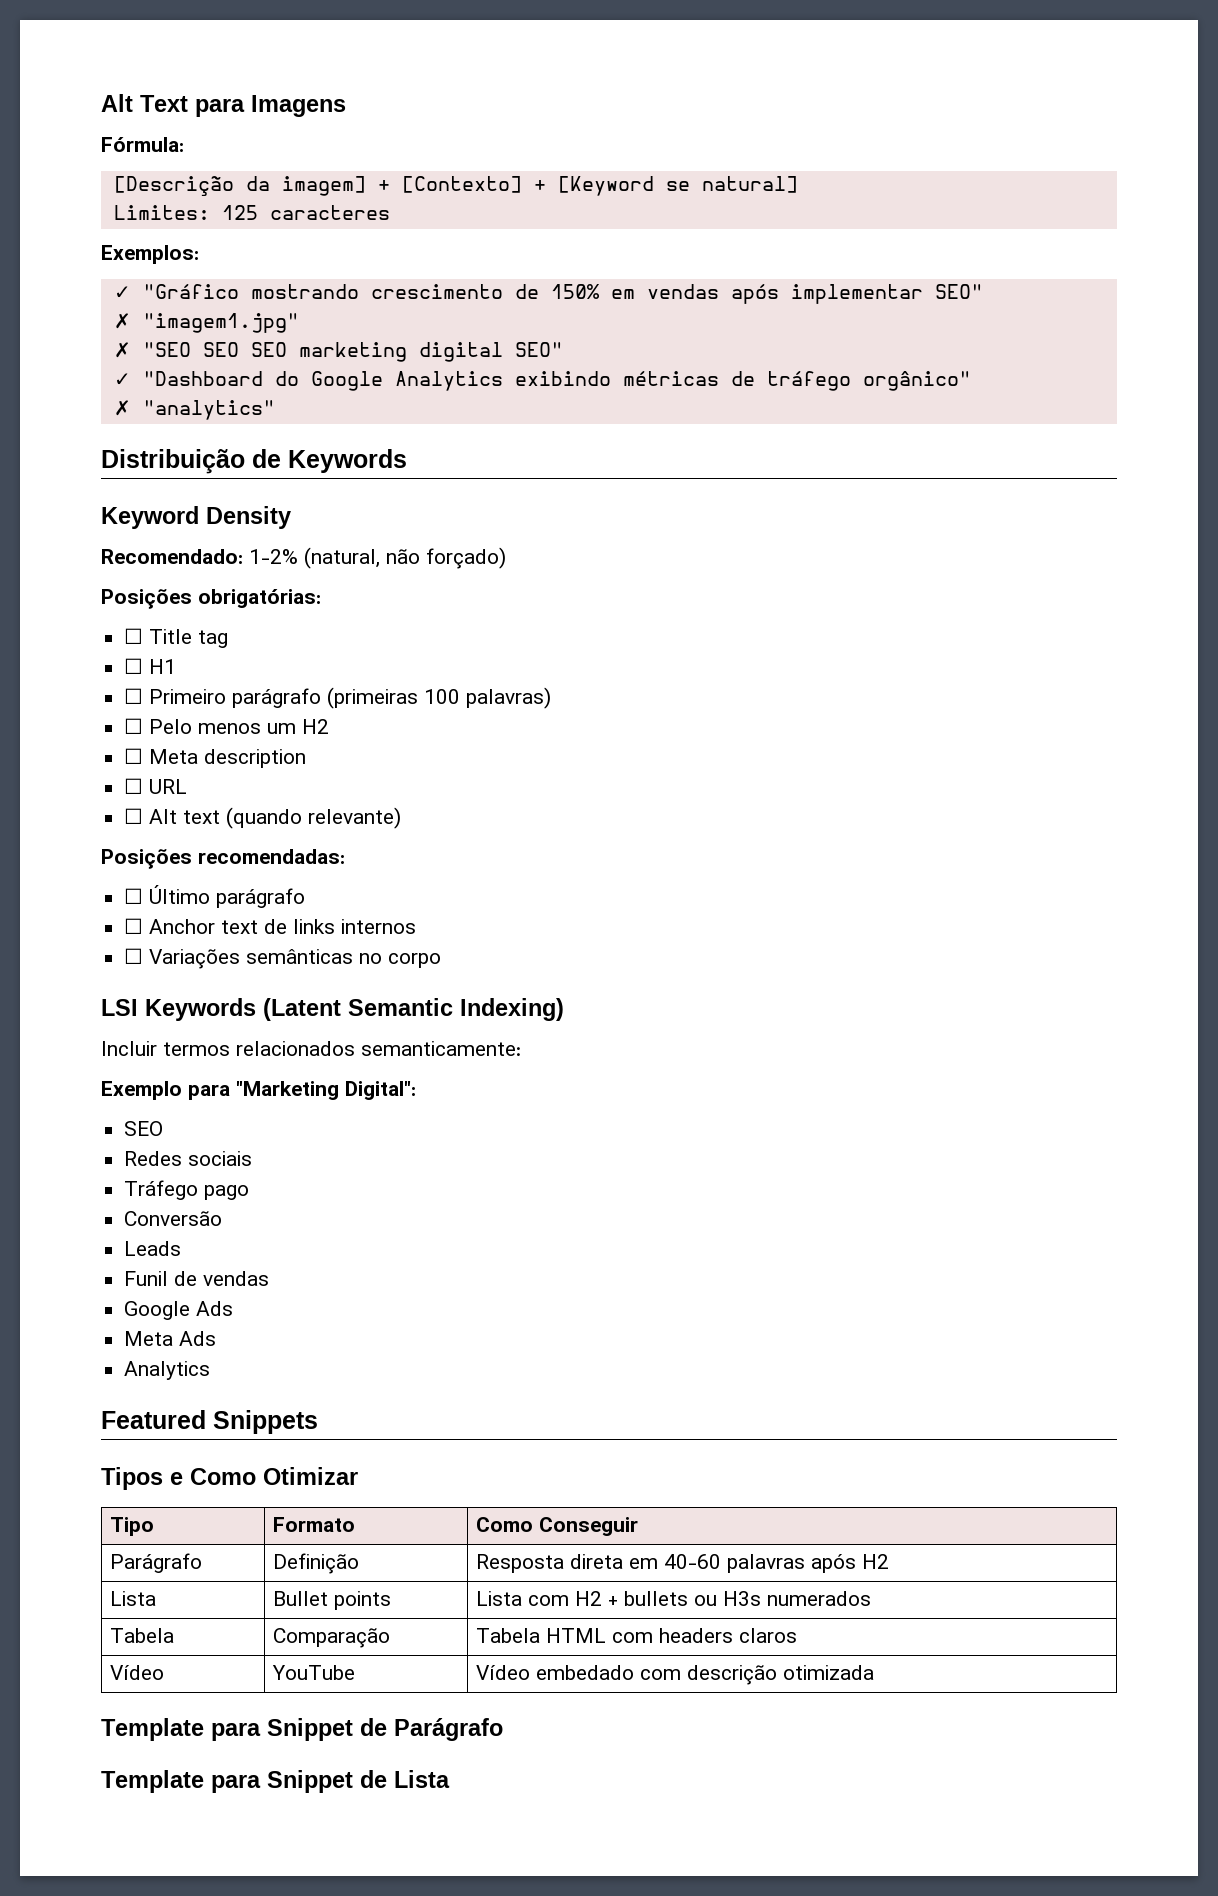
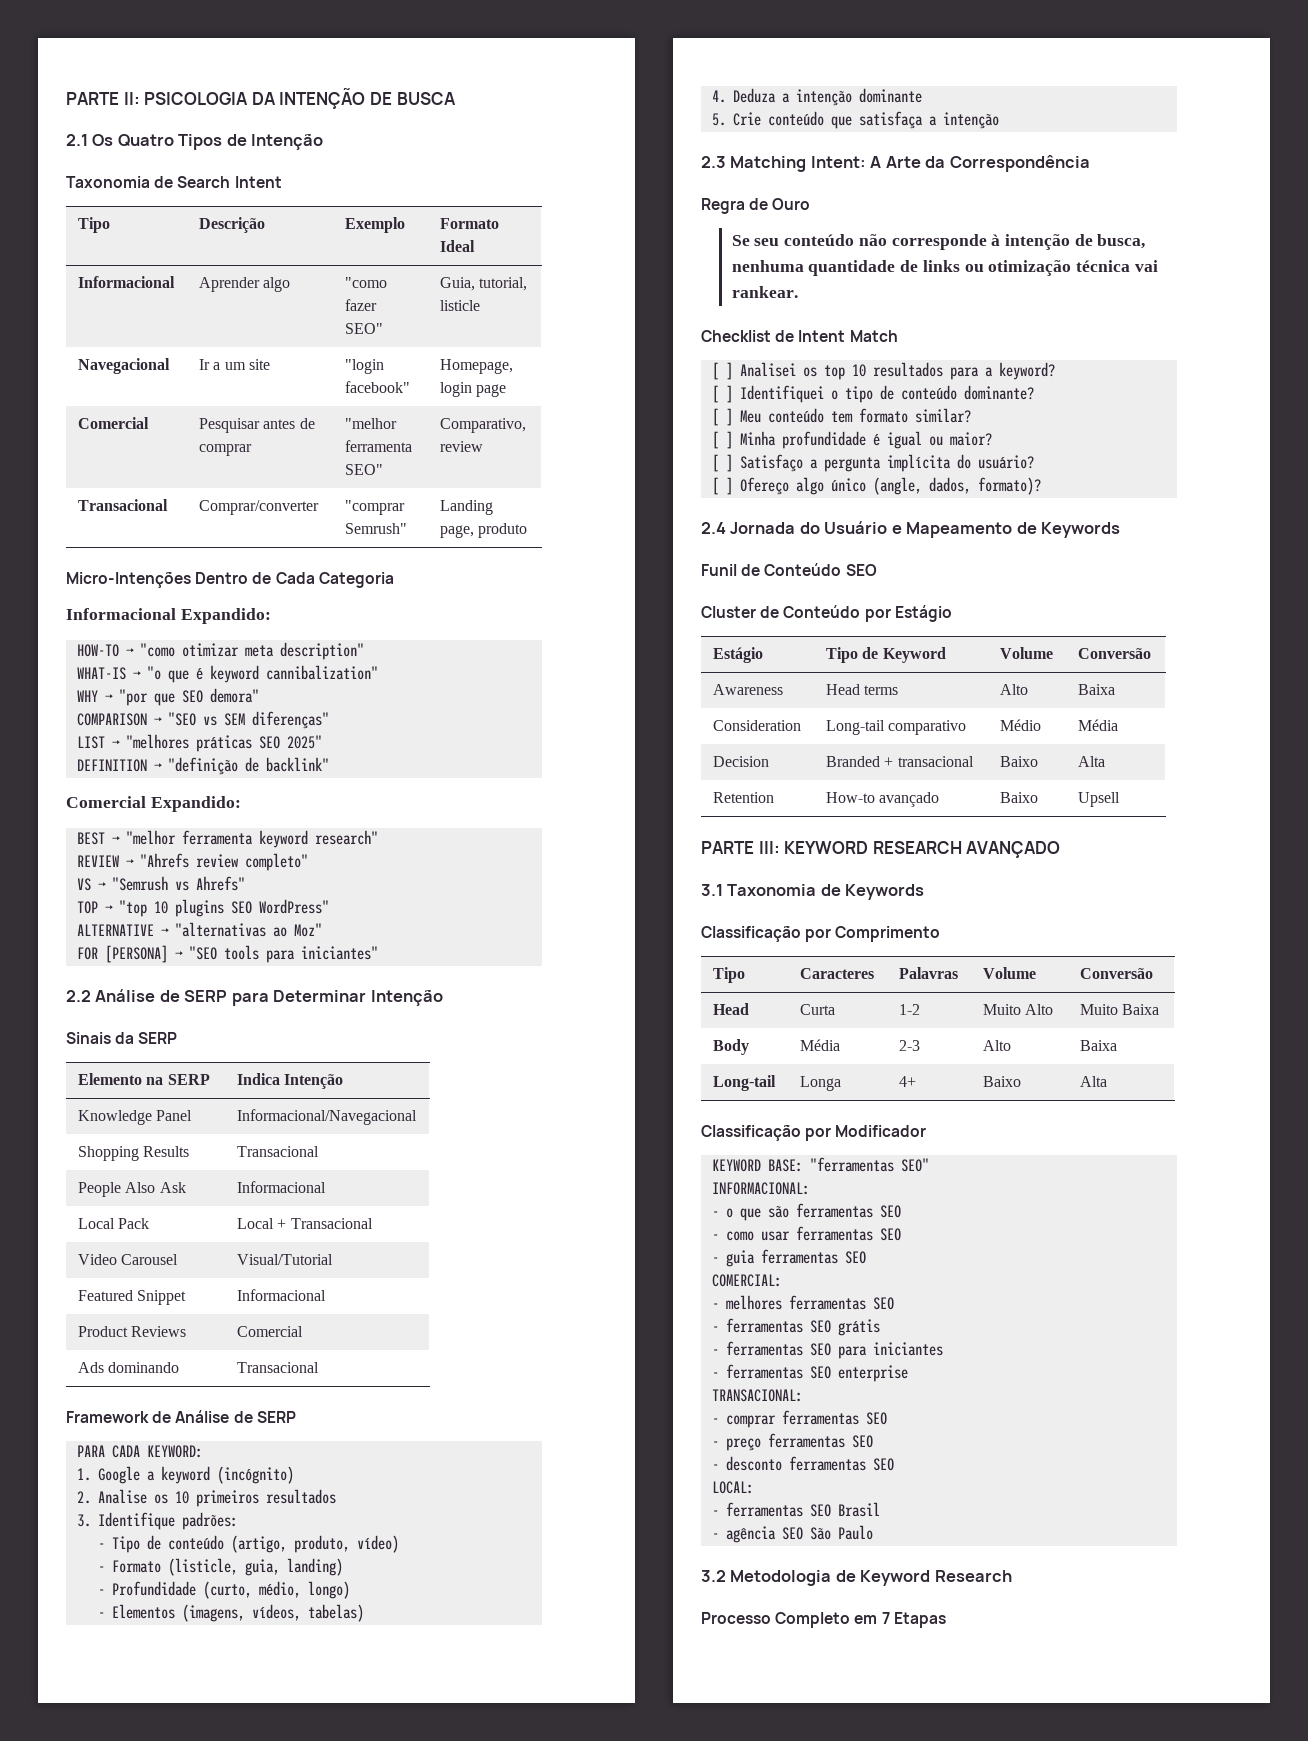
[101,94,346,117] [101,137,184,152] [113,176,798,196] [113,205,390,220] [101,245,199,264] [113,284,983,304] [113,313,299,333] [113,342,563,362] [113,371,971,391] [113,400,275,420] [101,449,407,474] [101,506,291,529] [101,547,506,569] [101,589,321,609] [124,628,229,648] [124,658,177,674] [124,687,552,709] [124,718,330,734] [124,748,307,768] [124,778,188,794] [124,807,402,829] [101,849,345,869] [124,885,306,908] [124,918,417,934] [124,948,442,969] [101,998,564,1021] [101,1041,521,1056] [101,1081,416,1100] [124,1121,164,1136] [124,1151,253,1166] [124,1180,250,1200] [124,1211,223,1226] [124,1241,182,1256] [124,1271,270,1286] [124,1301,234,1320] [124,1331,217,1346] [124,1361,211,1380] [101,1410,318,1434] [101,1467,358,1490] [109,1517,154,1536] [272,1517,355,1532] [475,1517,638,1536] [109,1553,202,1573] [272,1553,359,1574] [475,1554,889,1573] [109,1591,156,1606] [272,1591,391,1610] [475,1591,871,1606] [109,1628,174,1643] [272,1628,390,1648] [475,1628,797,1643] [109,1665,164,1680] [271,1665,355,1680] [475,1665,874,1685] [101,1718,503,1741] [101,1770,450,1793] Alt Text para Imagens // Fórmula: // [Descrição da imagem] + [Contexto] + [Keyword se natural] // Limites: 125 caracteres // Exemplos: // ✓ "Gráfico mostrando crescimento de 150% em vendas após implementar SEO" // ✗ "imagem1.jpg" // ✗ "SEO SEO SEO marketing digital SEO" // ✓ "Dashboard do Google Analytics exibindo métricas de tráfego orgânico" // ✗ "analytics" // Distribuição de Keywords // Keyword Density // Recomendado: 1-2% (natural, não forçado) // Posições obrigatórias: // ☐ Title tag // ☐ H1 // ☐ Primeiro parágrafo (primeiras 100 palavras) // ☐ Pelo menos um H2 // ☐ Meta description // ☐ URL // ☐ Alt text (quando relevante) // Posições recomendadas: // ☐ Último parágrafo // ☐ Anchor text de links internos // ☐ Variações semânticas no corpo // LSI Keywords (Latent Semantic Indexing) // Incluir termos relacionados semanticamente: // Exemplo para "Marketing Digital": // SEO // Redes sociais // Tráfego pago // Conversão // Leads // Funil de vendas // Google Ads // Meta Ads // Analytics // Featured Snippets // Tipos e Como Otimizar // Tipo | Formato | Como Conseguir // Parágrafo | Definição | Resposta direta em 40-60 palavras após H2 // Lista | Bullet points | Lista com H2 + bullets ou H3s numerados // Tabela | Comparação | Tabela HTML com headers claros // Vídeo | YouTube | Vídeo embedado com descrição otimizada // Template para Snippet de Parágrafo // Template para Snippet de Lista -> [66,87,456,109] [66,134,324,150] [66,176,282,188] [78,217,111,233] [199,217,266,233] [345,217,406,233] [440,218,500,229] [440,240,476,252] [78,276,176,288] [199,277,291,292] [345,277,388,288] [345,299,378,311] [345,323,384,334] [440,277,528,291] [440,300,481,311] [78,358,171,374] [199,359,271,370] [345,359,385,374] [345,381,411,393] [440,359,514,374] [440,382,507,397] [78,417,150,429] [199,418,315,433] [199,444,253,456] [345,418,398,429] [345,440,413,452] [345,464,384,475] [440,418,527,433] [440,441,484,452] [78,499,169,511] [199,500,320,515] [345,500,406,515] [345,523,408,534] [440,500,494,515] [440,523,528,538] [66,572,394,588] [66,608,271,624] [76,642,364,660] [76,665,378,683] [76,688,259,706] [76,711,329,729] [76,734,322,752] [76,757,329,775] [66,796,241,812] [76,830,378,848] [76,853,308,871] [76,876,245,891] [76,899,329,917] [76,922,322,937] [76,945,378,963] [66,989,443,1006] [66,1032,178,1044] [78,1073,210,1085] [237,1073,344,1089] [78,1110,193,1125] [237,1109,418,1125] [78,1146,190,1161] [237,1146,320,1157] [78,1182,186,1197] [237,1181,327,1193] [78,1218,150,1229] [237,1218,373,1229] [78,1254,179,1265] [237,1254,334,1265] [78,1290,187,1305] [237,1289,327,1301] [78,1326,187,1337] [237,1326,304,1337] [78,1362,180,1373] [237,1362,320,1373] [66,1410,296,1423] [76,1445,203,1458] [76,1466,294,1484] [76,1489,336,1507] [76,1512,238,1530] [97,1535,399,1553] [97,1558,343,1576] [97,1581,350,1599] [97,1604,364,1622] [711,88,922,106] [711,111,999,129] [701,155,1090,172] [701,198,811,214] [731,234,1146,250] [731,260,1158,276] [731,286,798,298] [701,330,898,342] [711,362,1055,380] [711,385,1034,403] [711,408,971,426] [711,431,992,449] [711,454,1034,472] [711,477,1041,495] [701,521,1121,538] [701,563,877,576] [701,605,952,622] [713,647,764,663] [826,647,946,663] [1000,647,1054,659] [1078,648,1152,659] [713,684,784,695] [826,684,899,695] [1000,684,1029,695] [1078,684,1116,695] [713,720,802,731] [826,720,967,735] [1000,719,1042,731] [1078,719,1119,731] [713,756,770,767] [826,756,974,767] [1000,756,1039,767] [1078,756,1106,767] [713,792,775,803] [826,792,940,807] [1000,792,1039,803] [1078,792,1121,807] [701,841,1061,858] [701,884,925,900] [701,926,941,942] [713,967,746,983] [800,968,875,979] [899,967,959,979] [983,967,1037,979] [1080,968,1154,979] [713,1003,750,1015] [800,1004,836,1015] [899,1004,921,1015] [983,1004,1054,1015] [1080,1004,1160,1015] [713,1039,750,1055] [800,1039,841,1051] [899,1040,921,1051] [983,1040,1012,1051] [1080,1040,1118,1051] [713,1075,777,1091] [800,1076,842,1091] [899,1076,917,1087] [983,1076,1022,1087] [1080,1076,1108,1087] [701,1125,927,1141] [711,1157,929,1172] [711,1182,810,1195] [711,1203,901,1221] [711,1226,901,1241] [711,1249,866,1267] [711,1274,782,1287] [711,1295,894,1310] [711,1318,880,1336] [711,1341,943,1359] [711,1364,908,1382] [711,1389,803,1402] [711,1410,887,1428] [711,1433,873,1451] [711,1456,894,1471] [711,1481,754,1494] [711,1502,880,1517] [711,1525,873,1543] [701,1570,1012,1586] [701,1612,946,1628] PARTE II: PSICOLOGIA DA INTENÇÃO DE BUSCA // 2.1 Os Quatro Tipos de Intenção // Taxonomia de Search Intent // Tipo | Descrição | Exemplo | Formato Ideal // Informacional | Aprender algo | "como fazer SEO" | Guia, tutorial, listicle // Navegacional | Ir a um site | "login facebook" | Homepage, login page // Comercial | Pesquisar antes de comprar | "melhor ferramenta SEO" | Comparativo, review // Transacional | Comprar/converter | "comprar Semrush" | Landing page, produto // Micro-Intenções Dentro de Cada Categoria // Informacional Expandido: // HOW-TO → "como otimizar meta description" // WHAT-IS → "o que é keyword cannibalization" // WHY → "por que SEO demora" // COMPARISON → "SEO vs SEM diferenças" // LIST → "melhores práticas SEO 2025" // DEFINITION → "definição de backlink" // Comercial Expandido: // BEST → "melhor ferramenta keyword research" // REVIEW → "Ahrefs review completo" // VS → "Semrush vs Ahrefs" // TOP → "top 10 plugins SEO WordPress" // ALTERNATIVE → "alternativas ao Moz" // FOR [PERSONA] → "SEO tools para iniciantes" // 2.2 Análise de SERP para Determinar Intenção // Sinais da SERP // Elemento na SERP | Indica Intenção // Knowledge Panel | Informacional/Navegacional // Shopping Results | Transacional // People Also Ask | Informacional // Local Pack | Local + Transacional // Video Carousel | Visual/Tutorial // Featured Snippet | Informacional // Product Reviews | Comercial // Ads dominando | Transacional // Framework de Análise de SERP // PARA CADA KEYWORD: // 1. Google a keyword (incógnito) // 2. Analise os 10 primeiros resultados // 3. Identifique padrões: // - Tipo de conteúdo (artigo, produto, vídeo) // - Formato (listicle, guia, landing) // - Profundidade (curto, médio, longo) // - Elementos (imagens, vídeos, tabelas) // 4. Deduza a intenção dominante // 5. Crie conteúdo que satisfaça a intenção // 2.3 Matching Intent: A Arte da Correspondência // Regra de Ouro // Se seu conteúdo não corresponde à intenção de busca, nenhuma quantidade de links ou otimização técnica vai rankear. // Checklist de Intent Match // [ ] Analisei os top 10 resultados para a keyword? // [ ] Identifiquei o tipo de conteúdo dominante? // [ ] Meu conteúdo tem formato similar? // [ ] Minha profundidade é igual ou maior? // [ ] Satisfaço a pergunta implícita do usuário? // [ ] Ofereço algo único (angle, dados, formato)? // 2.4 Jornada do Usuário e Mapeamento de Keywords // Funil de Conteúdo SEO // Cluster de Conteúdo por Estágio // Estágio | Tipo de Keyword | Volume | Conversão // Awareness | Head terms | Alto | Baixa // Consideration | Long-tail comparativo | Médio | Média // Decision | Branded + transacional | Baixo | Alta // Retention | How-to avançado | Baixo | Upsell // PARTE III: KEYWORD RESEARCH AVANÇADO // 3.1 Taxonomia de Keywords // Classificação por Comprimento // Tipo | Caracteres | Palavras | Volume | Conversão // Head | Curta | 1-2 | Muito Alto | Muito Baixa // Body | Média | 2-3 | Alto | Baixa // Long-tail | Longa | 4+ | Baixo | Alta // Classificação por Modificador // KEYWORD BASE: "ferramentas SEO" // INFORMACIONAL: // - o que são ferramentas SEO // - como usar ferramentas SEO // - guia ferramentas SEO // COMERCIAL: // - melhores ferramentas SEO // - ferramentas SEO grátis // - ferramentas SEO para iniciantes // - ferramentas SEO enterprise // TRANSACIONAL: // - comprar ferramentas SEO // - preço ferramentas SEO // - desconto ferramentas SEO // LOCAL: // - ferramentas SEO Brasil // - agência SEO São Paulo // 3.2 Metodologia de Keyword Research // Processo Completo em 7 Etapas

